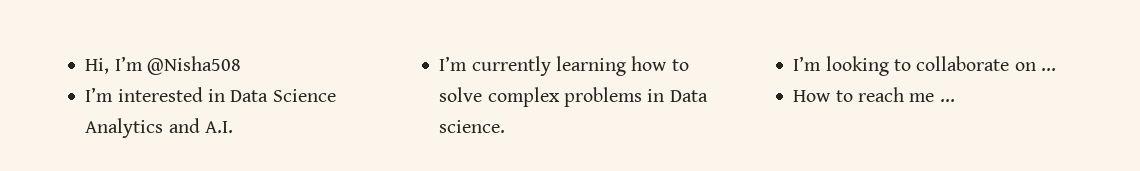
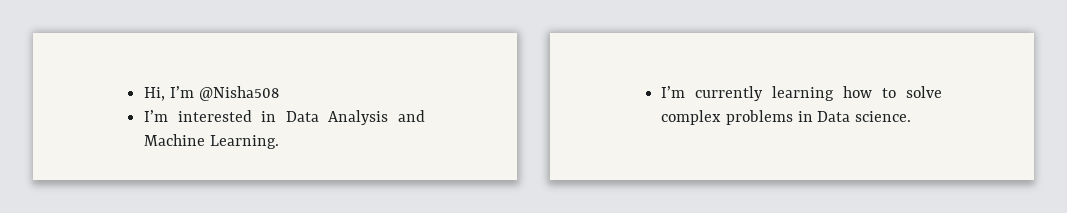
[272,89,336,102] [85,118,233,138] Science Analytics and A.I. -> [328,110,426,125] [144,134,279,149] Analysis and Machine Learning.
[793,56,1056,76] [793,87,955,102] // I’m looking to collaborate on ... // How to reach me ... -> (912, 116) none

